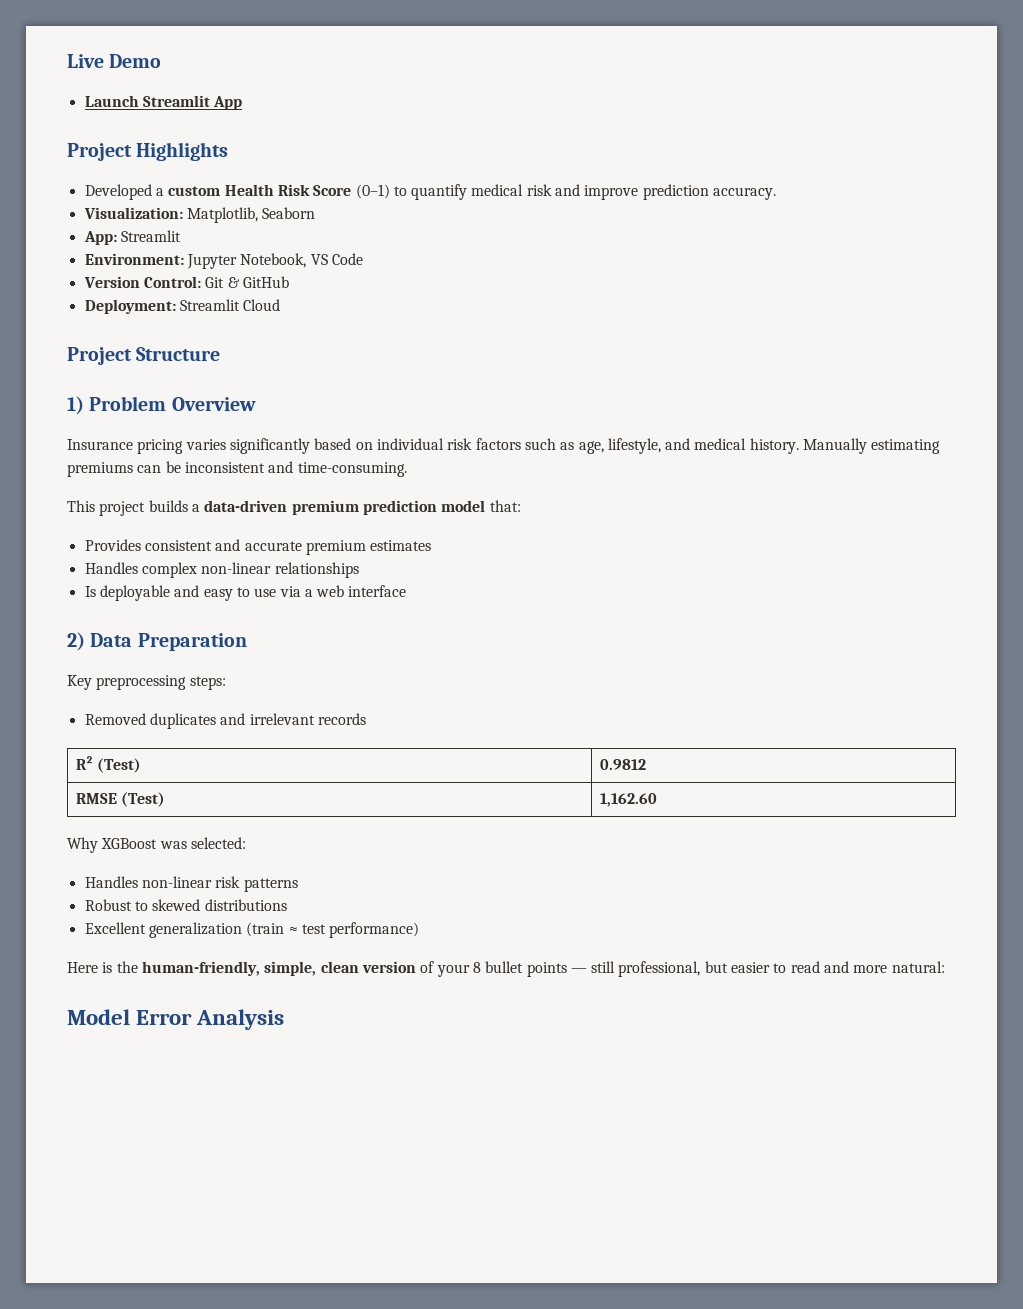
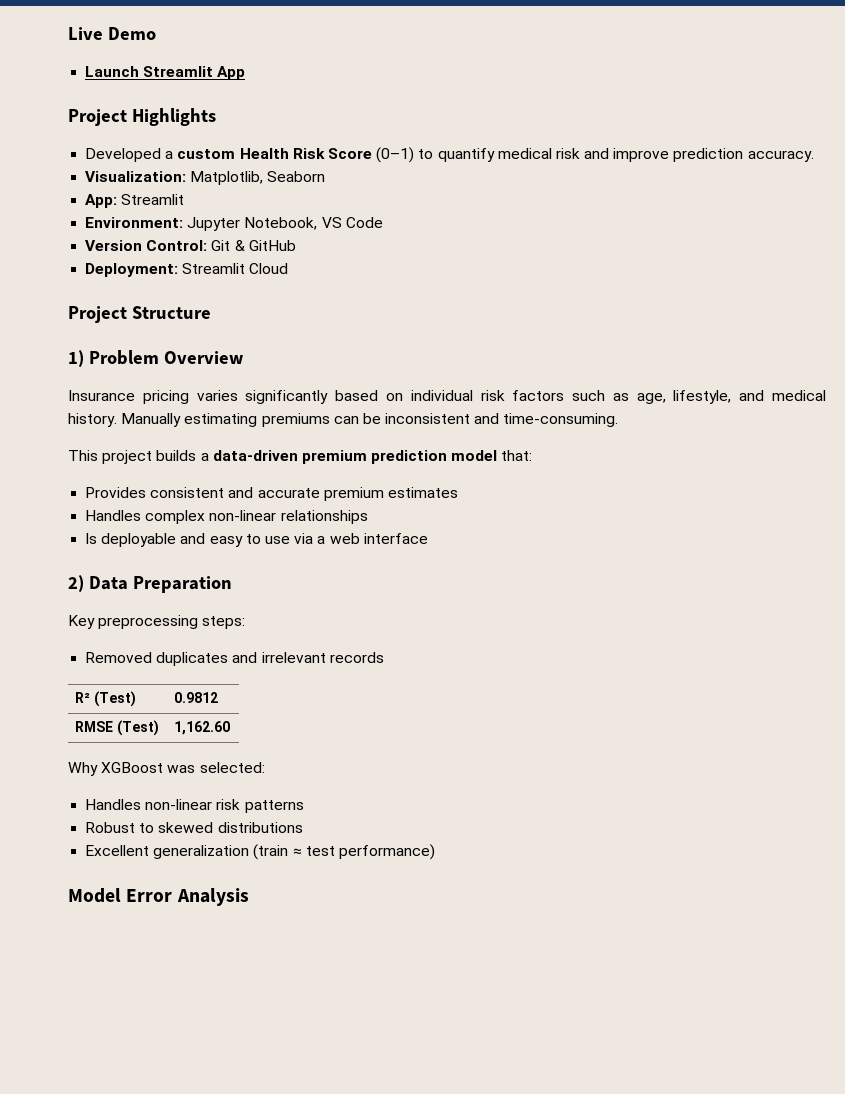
[67,961,945,977] // Here is the human-friendly, simple, clean version of your 8 bullet points — still professional, but easier to read and more natural: -> (435, 852) none

